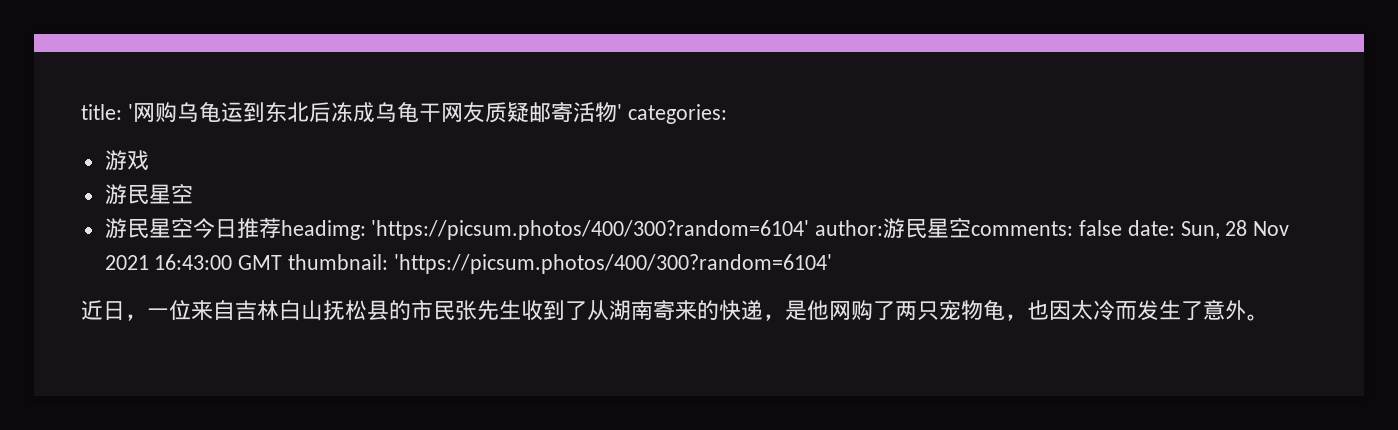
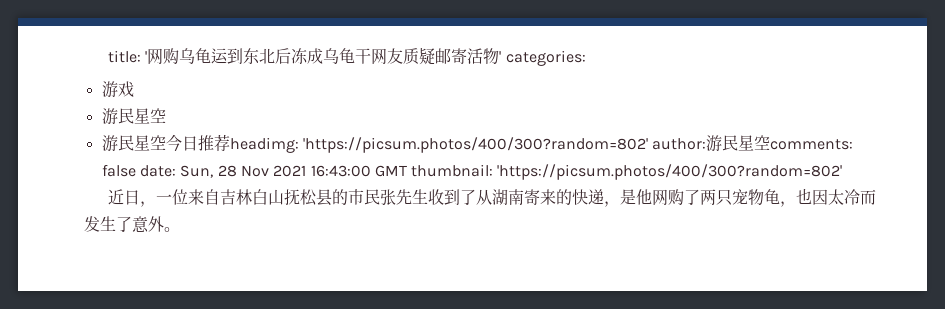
[371,220,810,240] 'https://picsum.photos/400/300?random=6104' -> [302,137,648,153] 'https://picsum.photos/400/300?random=802'
[393,254,832,274] 'https://picsum.photos/400/300?random=6104' -> [497,164,843,180] 'https://picsum.photos/400/300?random=802'

